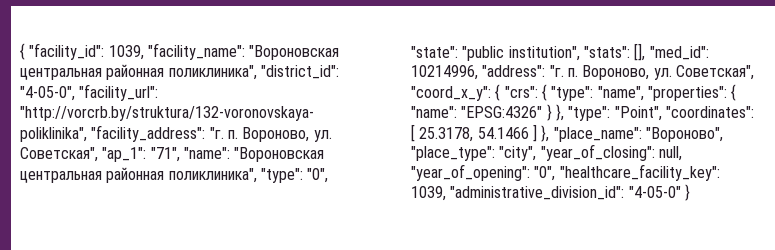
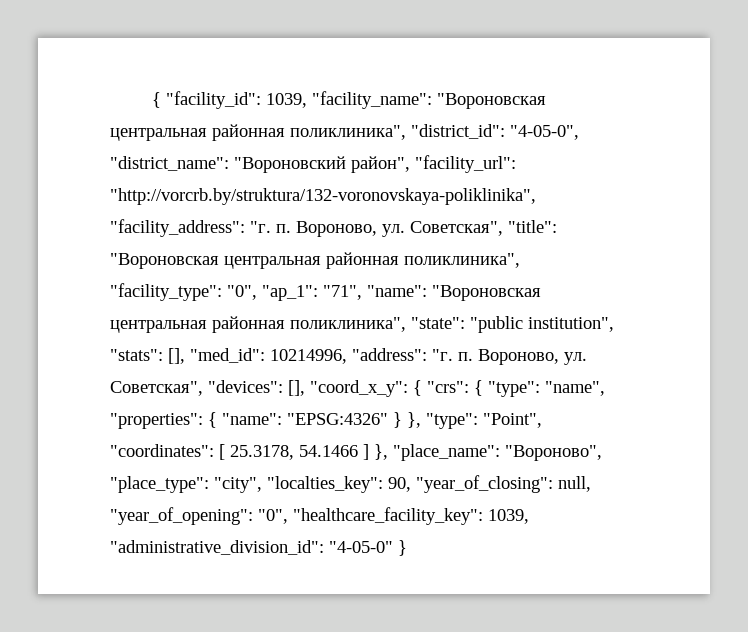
(75, 93) none -> [110,156,410,173] "district_name": "Вороновский район",
(98, 154) none -> [508,220,557,233] [110,252,520,269] [110,283,257,301] "title": "Вороновская центральная районная поликлиника", "facility_type": "0",
[260,168,329,183] "type": "0", -> (406, 324) none
(754, 72) none -> [208,380,305,396] "devices": [],
(537, 153) none -> [267,476,411,493] "localties_key": 90,

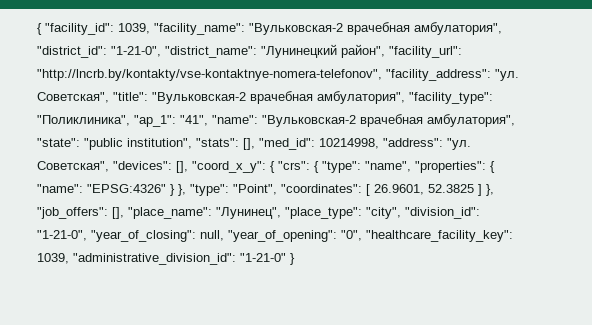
[437,93,547,109] [110,124,579,141] [110,155,516,173] [110,188,536,205] [110,219,557,237] [110,252,520,269] [110,283,541,301] [110,316,406,333] "Вороновская центральная районная поликлиника", "district_id": "4-05-0", "district_name": "Вороновский район", "facility_url": "http://vorcrb.by/struktura/132-voronovskaya-poliklinika", "facility_address": "г. п. Вороново, ул. Советская", "title": "Вороновская центральная районная поликлиника", "facility_type": "0", "ap_1": "71", "name": "Вороновская центральная районная поликлиника", -> [249,22,502,35] [37,44,462,58] [37,69,519,81] [37,91,493,104] [37,114,515,127] "Вульковская-2 врачебная амбулатория", "district_id": "1-21-0", "district_name": "Лунинецкий район", "facility_url": "http://lncrb.by/kontakty/vse-kontaktnye-nomera-telefonov", "facility_address": "ул. Советская", "title": "Вульковская-2 врачебная амбулатория", "facility_type": "Поликлиника", "ap_1": "41", "name": "Вульковская-2 врачебная амбулатория",
[270,348,587,365] 10214996, "address": "г. п. Вороново, ул. -> [319,138,471,150] 10214998, "address": "ул.
[230,444,602,461] [110,476,411,493] 25.3178, 54.1466 ] }, "place_name": "Вороново", "place_type": "city", "localties_key": 90, -> [374,184,494,196] [37,207,480,219] [37,230,87,241] 26.9601, 52.3825 ] }, "job_offers": [], "place_name": "Лунинец", "place_type": "city", "division_id": "1-21-0",
[329,541,393,553] "4-05-0" -> [240,253,286,262] "1-21-0"

